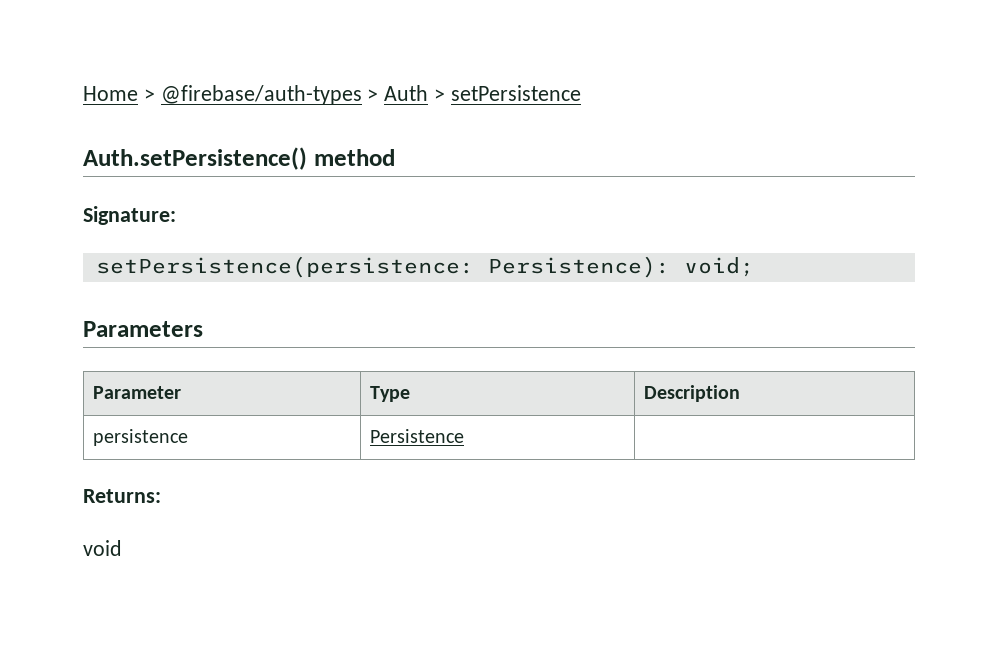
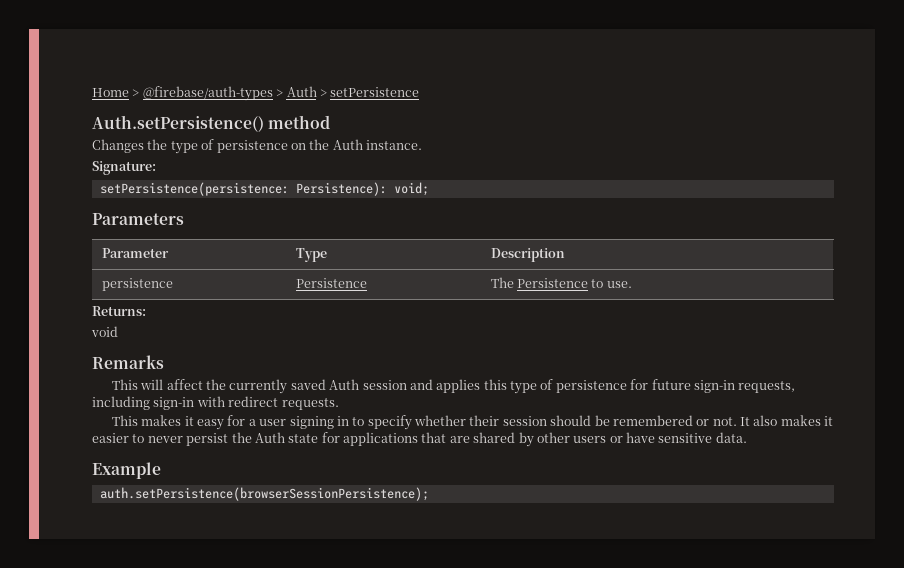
(395, 157) none -> [92,139,422,154] // Changes the type of persistence on the Auth instance.
[83,489,161,503] [83,540,122,556] // Returns: // void -> [490,277,632,288] [92,306,146,316] [91,326,118,337] [92,355,164,369] [111,379,796,394] [92,396,339,410] [111,415,834,430] [92,432,747,447] [92,462,161,479] [99,487,429,501] The Persistence to use. // Returns: // void // Remarks // This will affect the currently saved Auth session and applies this type of persistence for future sign-in requests, including sign-in with redirect requests. // This makes it easy for a user signing in to specify whether their session should be remembered or not. It also makes it easier to never persist the Auth state for applications that are shared by other users or have sensitive data. // Example // auth.setPersistence(browserSessionPersistence);

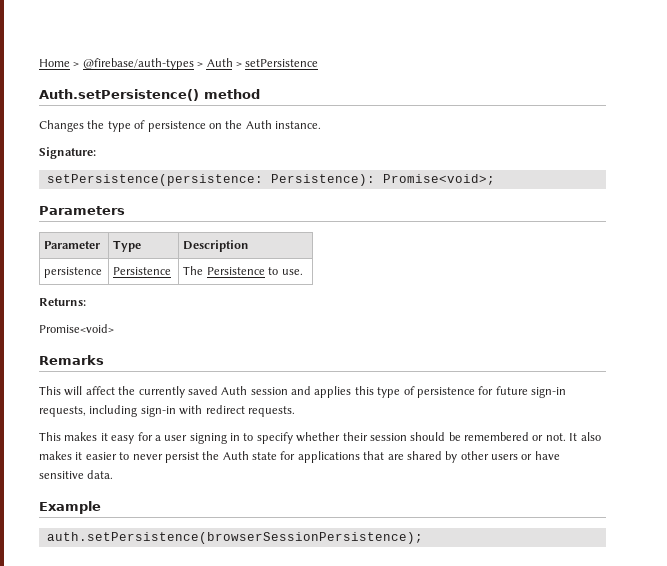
[393,182,429,196] void; -> [382,174,495,185] Promise<void>;
[91,326,118,337] void -> [39,324,114,333] Promise<void>

